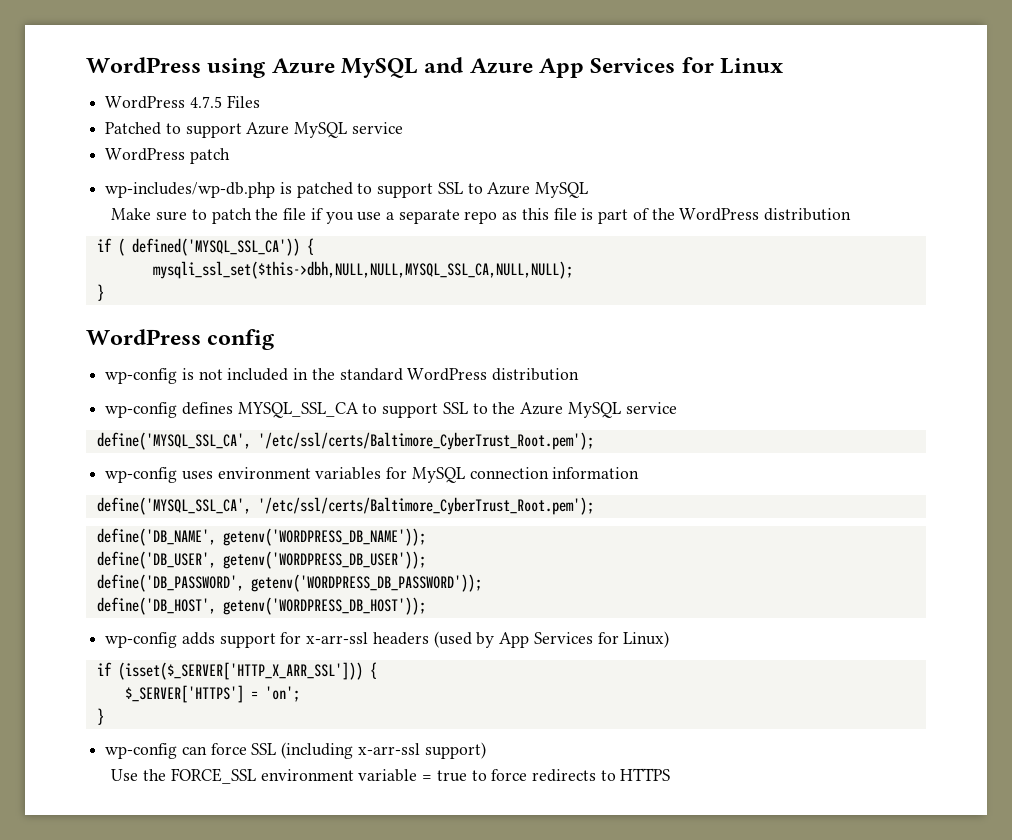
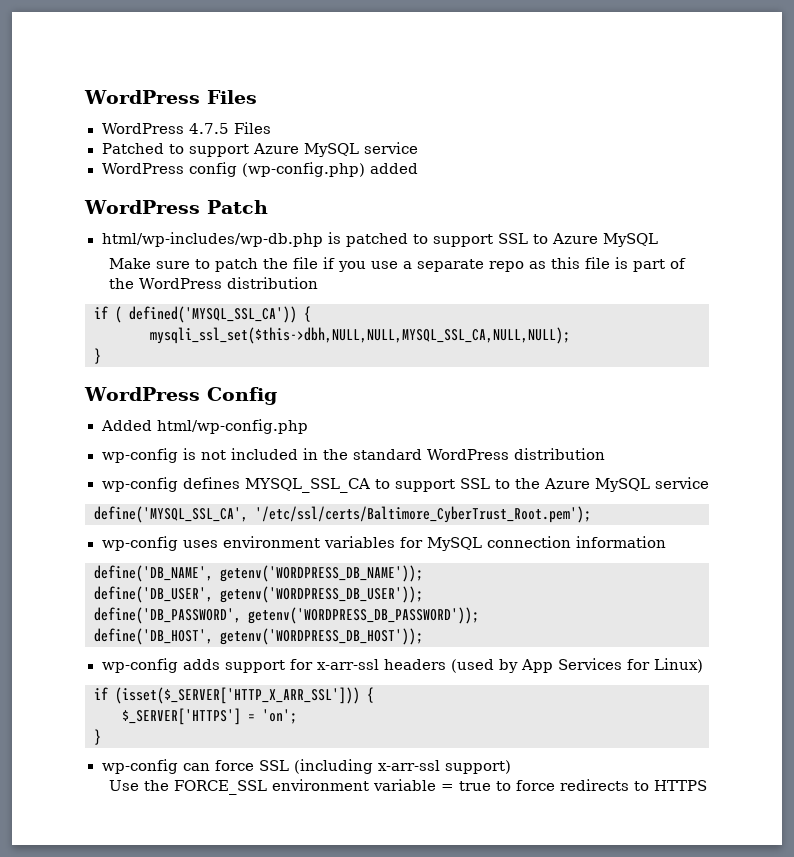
[86,57,784,78] WordPress using Azure MySQL and Azure App Services for Linux -> [84,90,257,104] WordPress Files
[189,148,230,164] [105,182,276,198] patch // wp-includes/wp-db.php -> [189,162,419,177] [84,200,268,214] [101,232,323,247] config (wp-config.php) added // WordPress Patch // html/wp-includes/wp-db.php
[207,329,275,350] config -> [206,387,277,405] [100,419,308,434] Config // Added html/wp-config.php
[96,497,594,515] // define('MYSQL_SSL_CA', '/etc/ssl/certs/Baltimore_CyberTrust_Root.pem'); -> (666, 542) none

